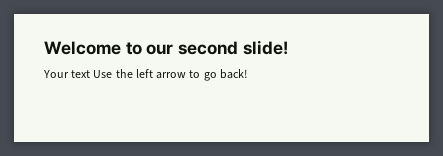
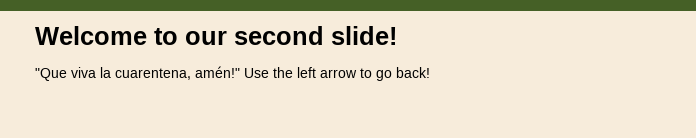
[43,70,91,78] Your text -> [35,66,240,81] "Que viva la cuarentena, amén!"

